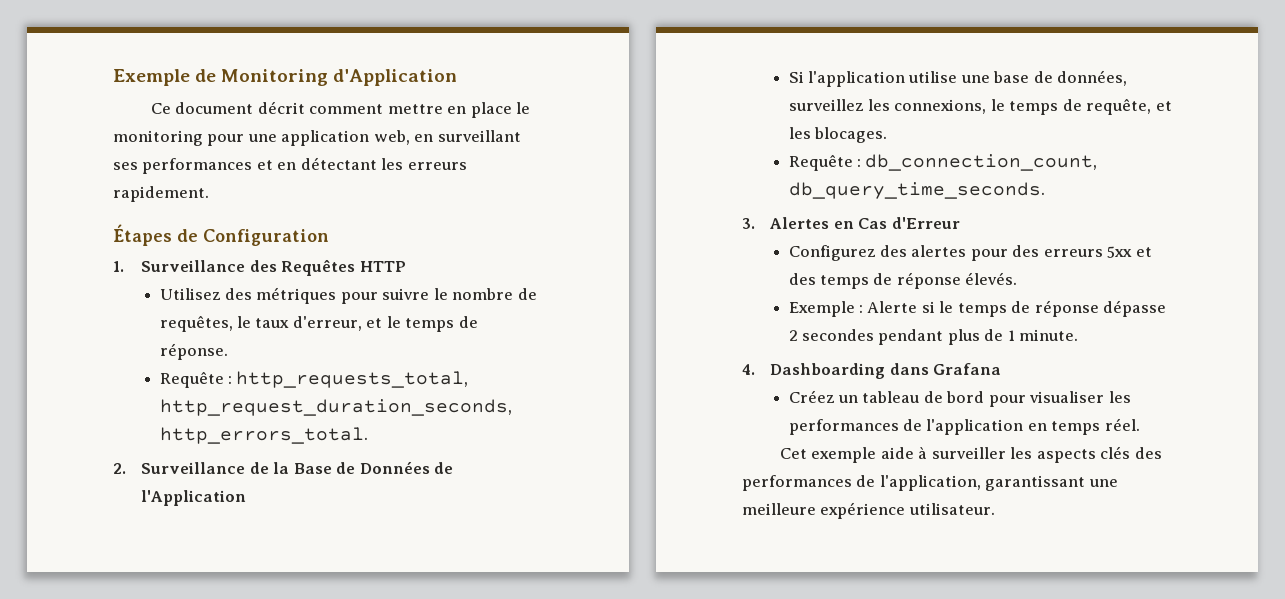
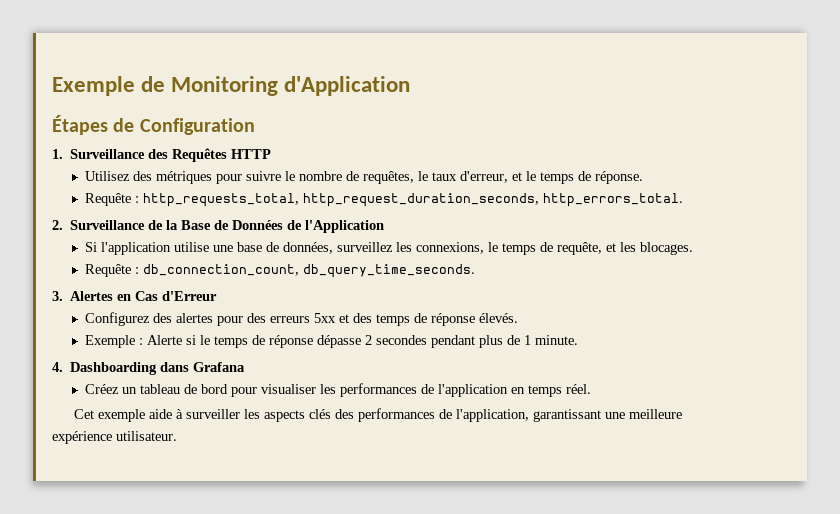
[150,101,531,118] [113,130,521,146] [113,157,467,174] [113,186,209,202] // Ce document décrit comment mettre en place le monitoring pour une application web, en surveillant ses performances et en détectant les erreurs rapidement. -> (411, 86) none

